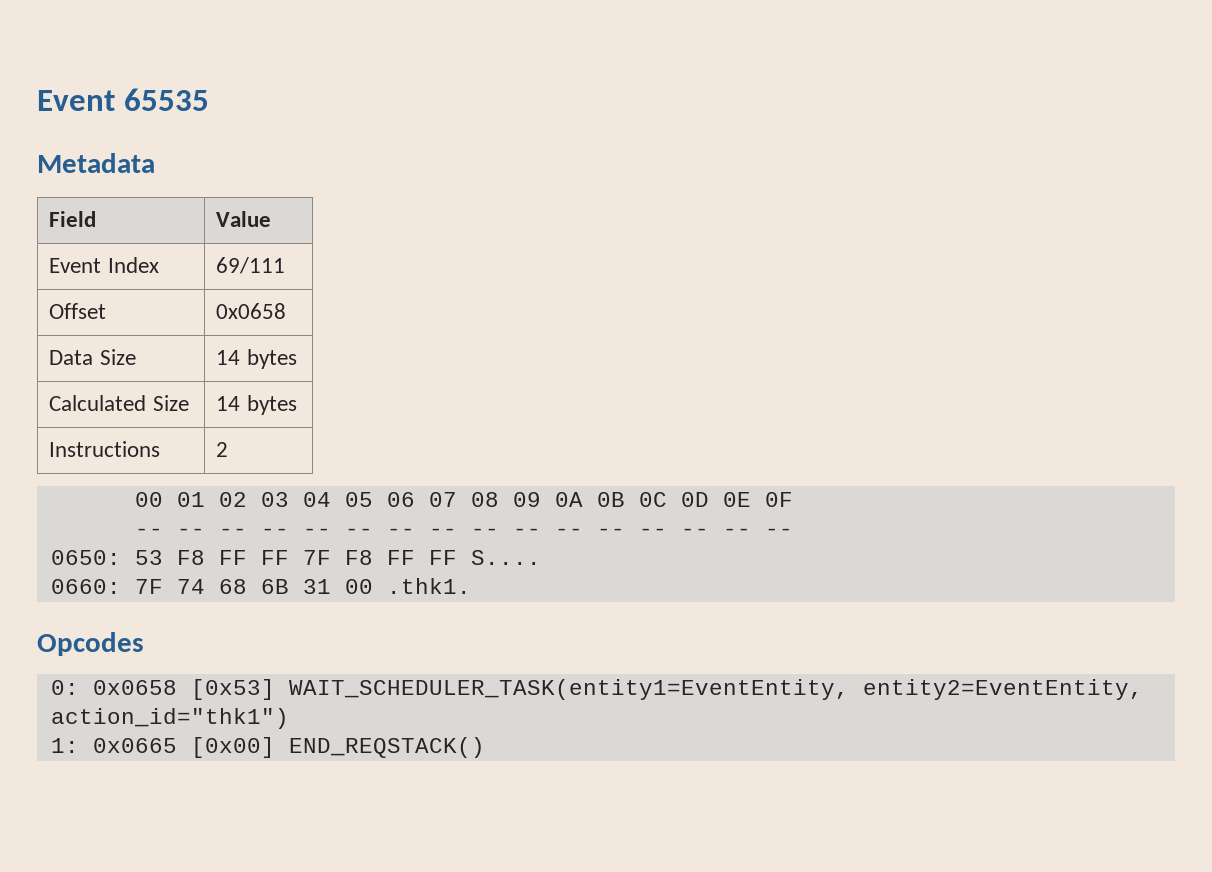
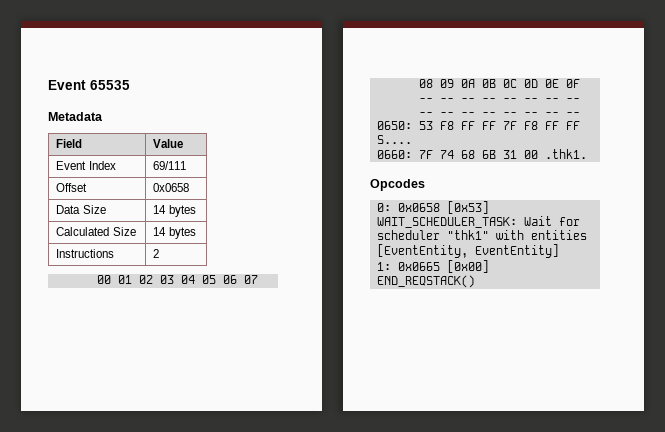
[288,679,1143,700] [50,708,289,729] WAIT_SCHEDULER_TASK(entity1=EventEntity, entity2=EventEntity, action_id="thk1") -> [376,216,580,228] [376,230,587,240] [376,244,559,258] WAIT_SCHEDULER_TASK: Wait for scheduler "thk1" with entities [EventEntity, EventEntity]

